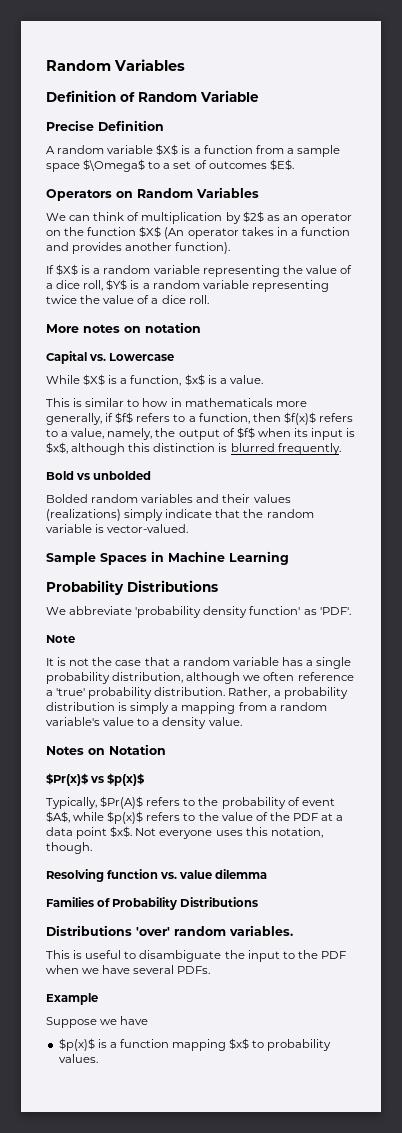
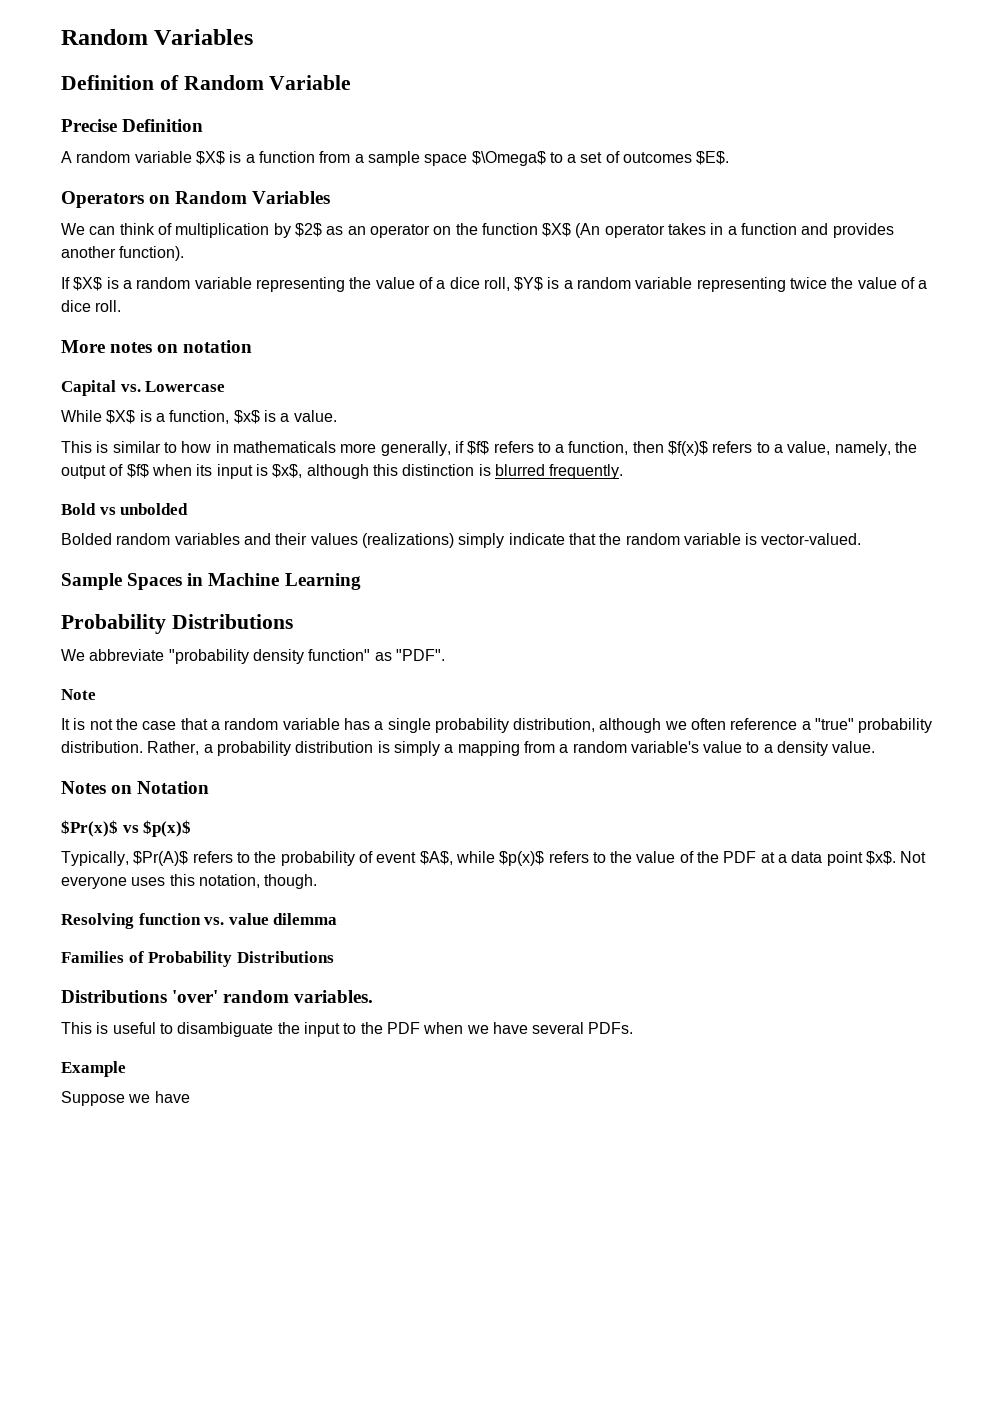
[135,606,351,618] 'probability density function' as 'PDF'. -> [168,649,445,664] "probability density function" as "PDF".
[56,688,86,696] 'true' -> [815,718,855,730] "true"
[58,1038,332,1051] [58,1054,98,1063] // $p(x)$ is a function mapping $x$ to probability values. -> (190, 1097) none

